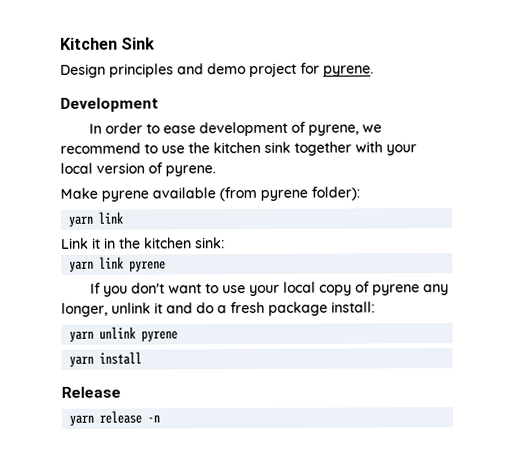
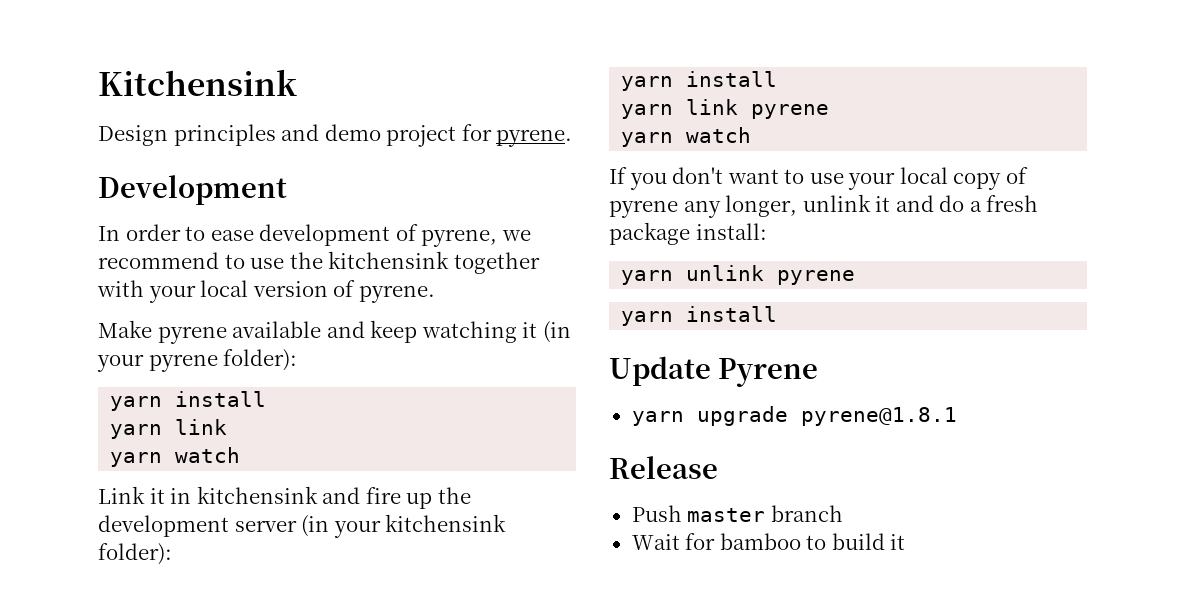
[60,37,156,50] Kitchen Sink -> [98,69,297,96] Kitchensink
[213,141,291,154] kitchen sink -> [328,251,450,269] kitchensink
[219,186,257,202] (from -> [326,320,571,343] [97,354,144,372] and keep watching it (in your
[68,211,124,227] // yarn link -> [110,391,267,411] [110,419,228,439] [110,447,241,467] // yarn install // yarn link // yarn watch
[119,237,225,249] the kitchen sink: -> [196,486,471,509] [98,514,507,538] [98,543,172,565] [621,71,778,91] kitchensink and fire up the development server (in your kitchensink folder): // yarn install
(167, 266) none -> [621,127,752,147] // yarn watch
[61,386,121,398] [69,410,161,426] Release // yarn release -n -> [609,356,819,387] [631,406,957,426] [609,456,718,479] [631,505,843,522] [631,533,906,550] Update Pyrene // yarn upgrade pyrene@1.8.1 // Release // Push master branch // Wait for bamboo to build it

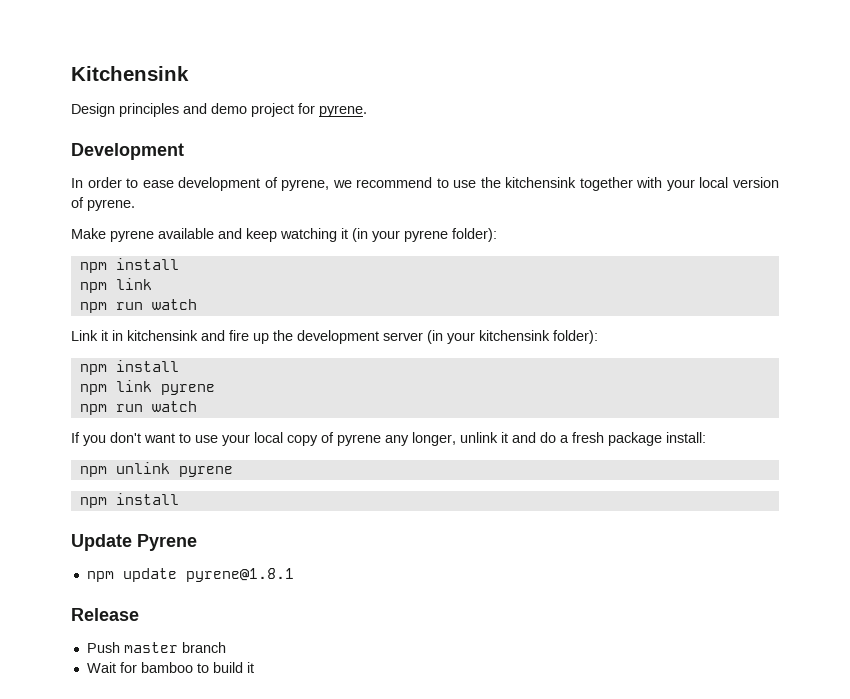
[110,391,267,411] [110,424,163,439] yarn install // yarn -> [79,258,179,273] [79,282,107,293] npm install // npm
[110,452,163,467] yarn -> [79,302,143,313] npm run
[621,71,778,91] [621,104,674,119] yarn install // yarn -> [79,360,179,375] [79,384,107,395] npm install // npm
[621,132,674,147] yarn -> [79,404,143,415] npm run
[621,270,674,285] yarn -> [79,466,107,477] npm
[621,311,674,326] yarn -> [79,497,107,508] npm
[631,406,788,426] yarn upgrade -> [86,568,177,582] npm update

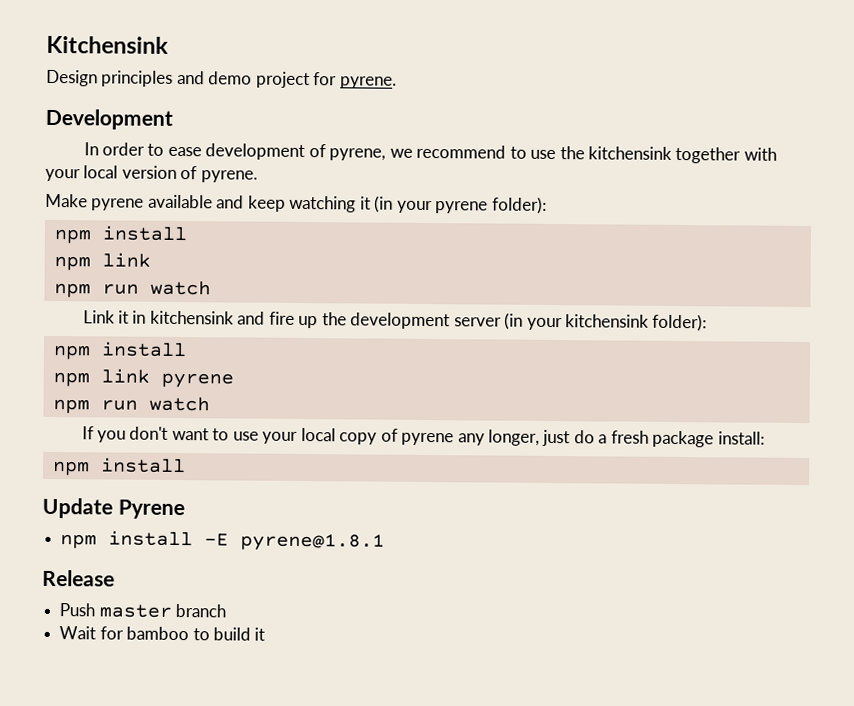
[460,432,536,443] unlink it and -> [542,429,571,447] just
[79,462,233,477] // npm unlink pyrene -> (765, 438) none
[122,568,177,582] update -> [108,530,230,547] install -E

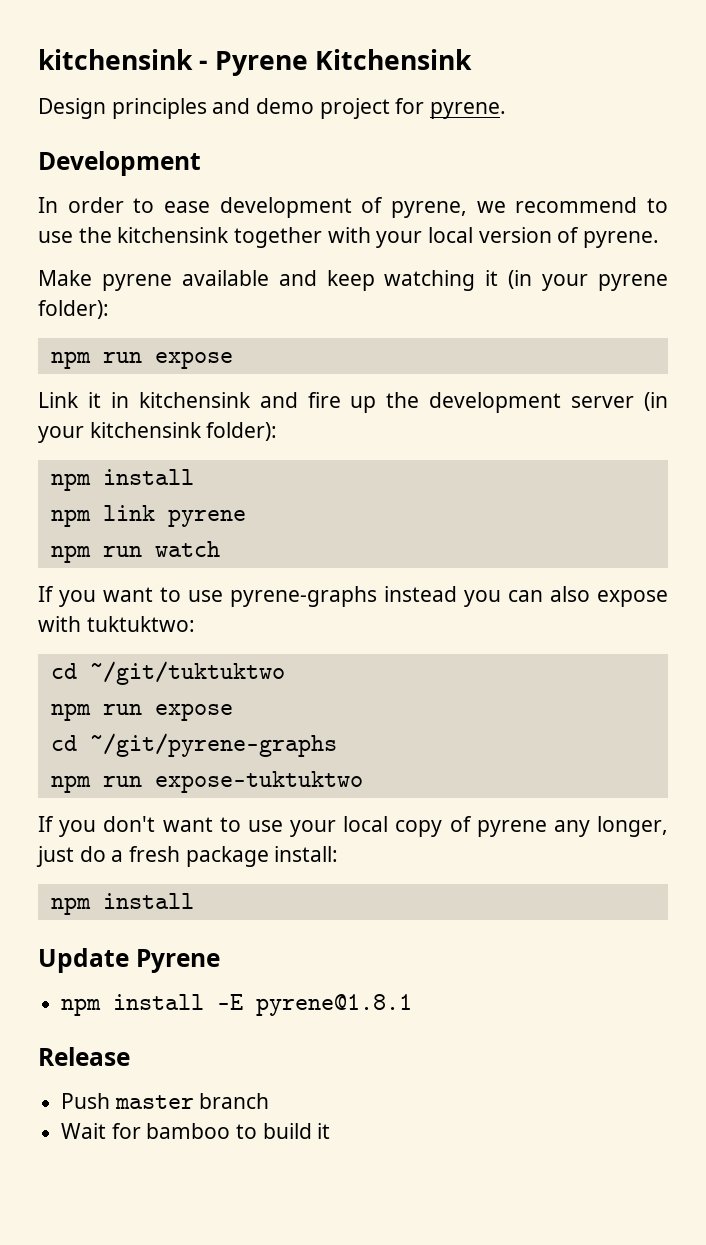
(46, 44) none -> [38,49,309,76] kitchensink - Pyrene
[53,225,188,244] [53,252,151,271] [53,280,211,298] // npm install // npm link // npm run watch -> [50,351,233,369] // npm run expose
(210, 404) none -> [38,586,668,607] [38,616,195,632] [50,661,285,685] [50,703,233,721] [50,733,337,757] [50,771,363,793] // If you want to use pyrene-graphs instead you can also expose with tuktuktwo: // cd ~/git/tuktuktwo // npm run expose // cd ~/git/pyrene-graphs // npm run expose-tuktuktwo

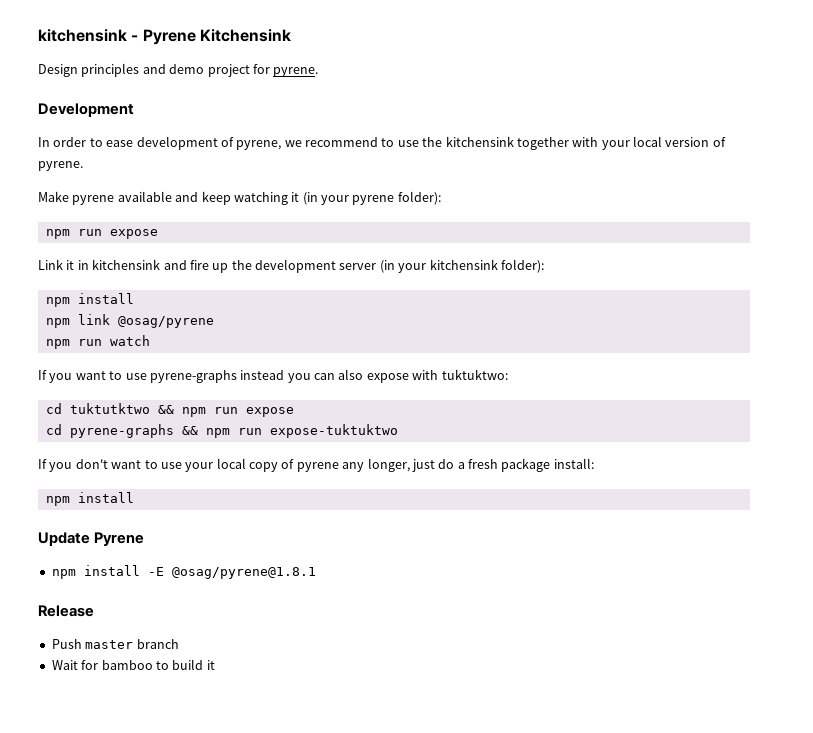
[167,509,246,527] pyrene -> [117,316,214,328] @osag/pyrene
[89,661,285,685] ~/git/tuktuktwo // -> [69,403,174,414] tuktutktwo &&
[89,733,337,757] ~/git/pyrene-graphs // -> [69,424,198,438] pyrene-graphs &&
[256,994,413,1016] pyrene@1.8.1 -> [171,567,316,579] @osag/pyrene@1.8.1

